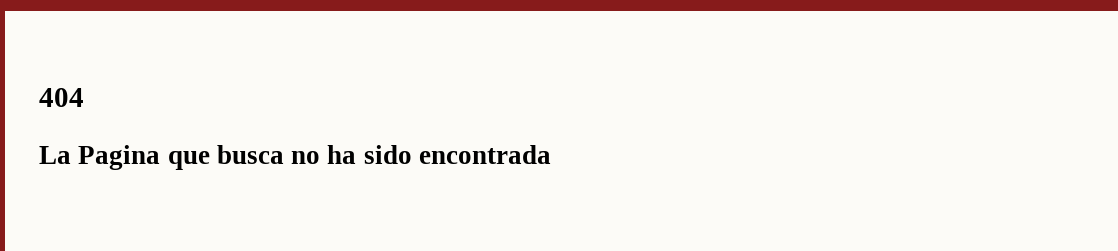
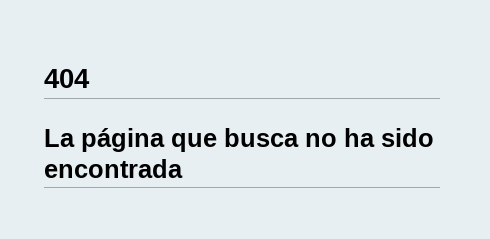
[78,145,161,170] Pagina -> [81,128,165,152] página

